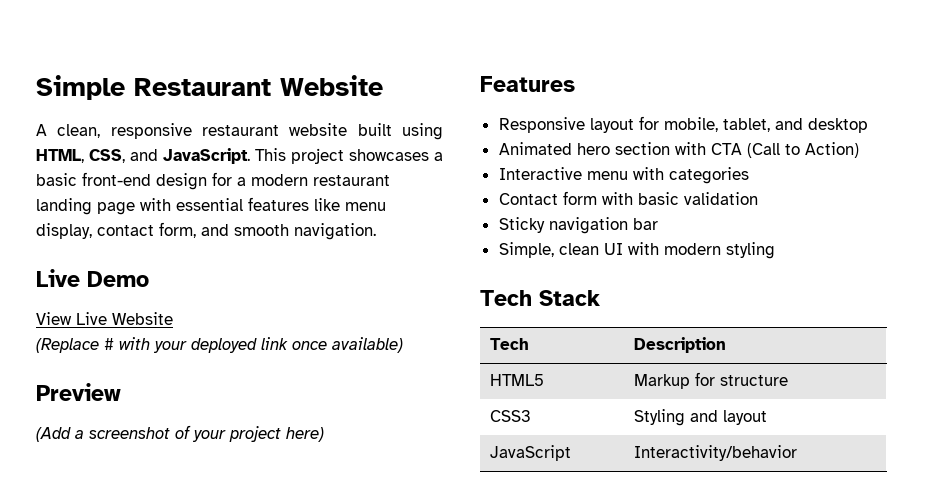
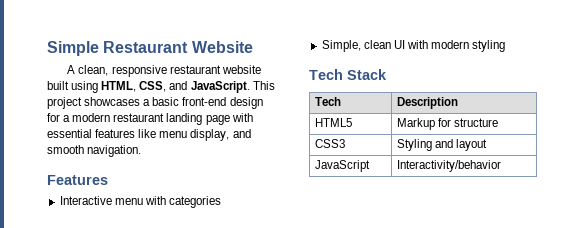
[97,222,196,238] contact form, -> (230, 135) none
[36,269,149,287] [36,312,173,325] [36,337,403,353] [36,383,121,401] [36,425,324,442] [480,76,575,92] [498,116,868,133] [498,142,859,158] [498,167,749,184] [498,191,758,205] [498,217,658,234] Live Demo // View Live Website // (Replace # with your deployed link once available) // Preview // (Add a screenshot of your project here) // Features // Responsive layout for mobile, tablet, and desktop // Animated hero section with CTA (Call to Action) // Interactive menu with categories // Contact form with basic validation // Sticky navigation bar -> [47,175,108,185] [59,196,221,208] Features // Interactive menu with categories

